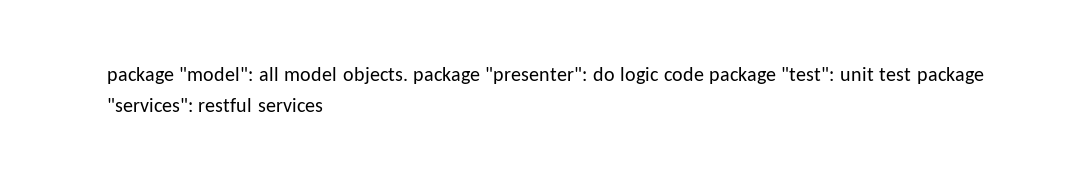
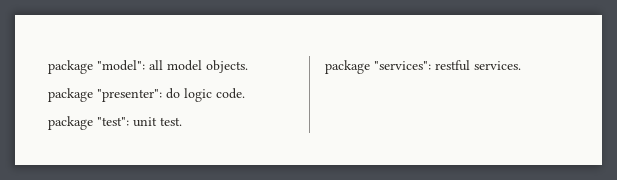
(408, 75) none -> (248, 66) //
[663,67,704,81] code -> [216,88,245,99] code. //
[879,68,912,81] test -> [160,117,182,126] test. //
[257,98,323,112] services -> [474,61,521,70] services.

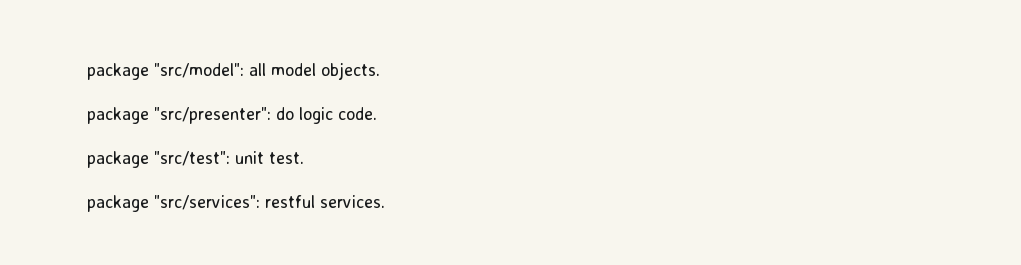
[48,60,145,74] package "model": -> [87,63,244,80] package "src/model":
[97,89,162,102] "presenter": -> [154,107,271,124] "src/presenter":
[97,117,129,126] "test": -> [154,151,230,166] "src/test":
[374,61,431,70] "services": -> [154,195,260,210] "src/services":

